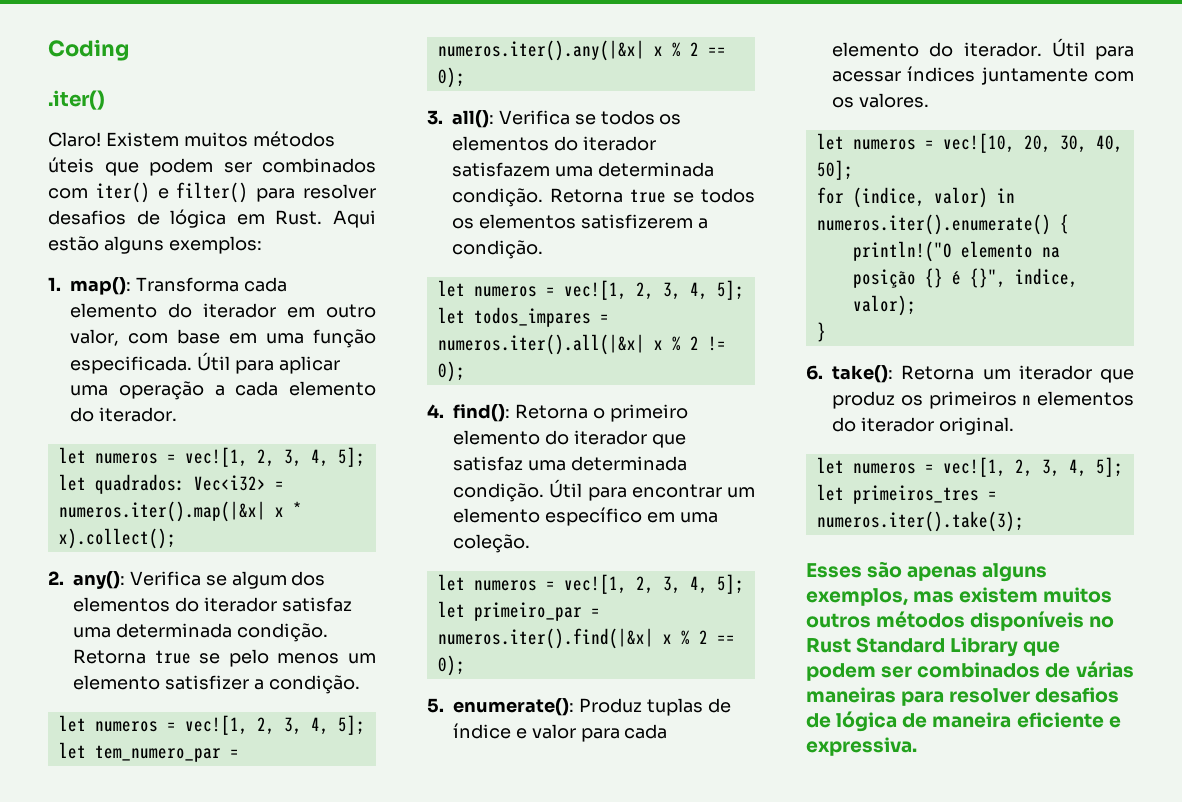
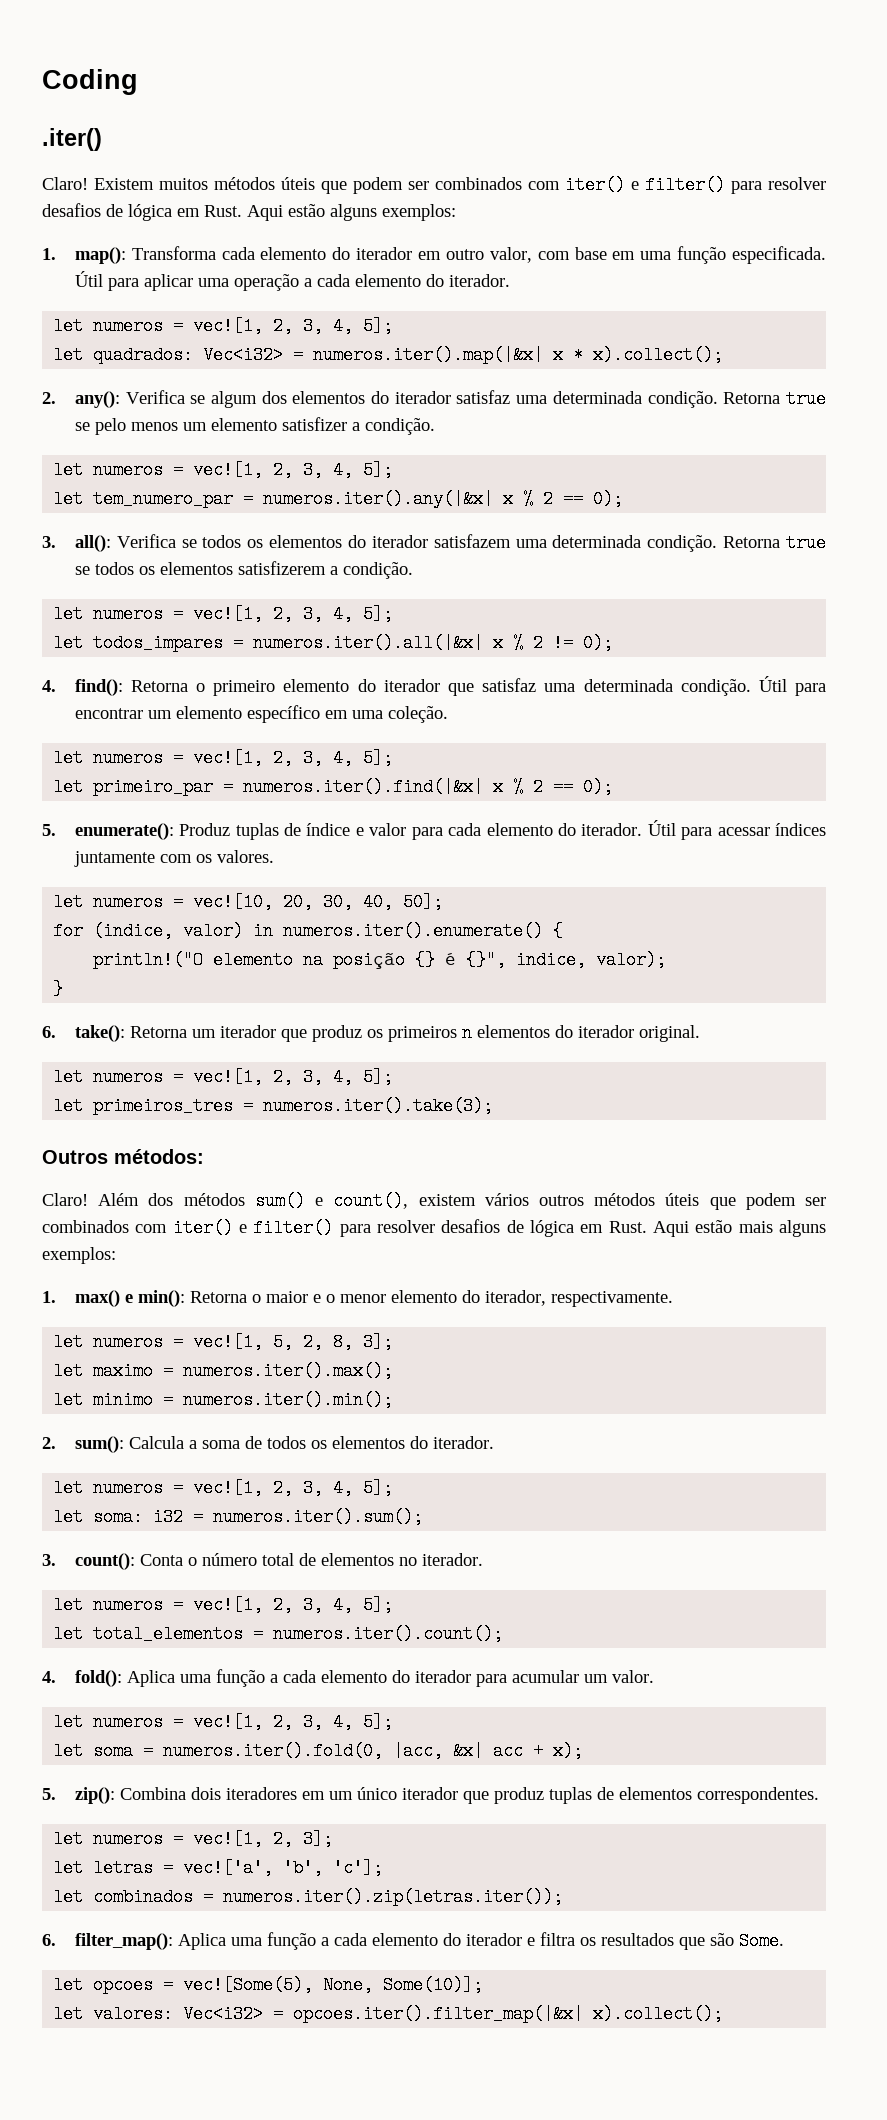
[806,561,1048,582] [806,587,1113,606] [806,611,1115,631] [806,637,1061,657] [806,661,1134,681] [806,687,1120,706] [806,711,1121,732] [806,737,917,756] Esses são apenas alguns exemplos, mas existem muitos outros métodos disponíveis no Rust Standard Library que podem ser combinados de várias maneiras para resolver desafios de lógica de maneira eficiente e expressiva. -> [42,1149,204,1164] [42,1192,826,1210] [42,1219,827,1237] [42,1247,116,1264] [42,1290,673,1307] [53,1333,394,1351] [53,1362,394,1380] [53,1391,394,1409] [42,1436,494,1453] [53,1479,394,1497] [53,1508,424,1526] [42,1553,483,1570] [53,1596,394,1614] [53,1625,504,1643] [42,1669,654,1687] [53,1713,394,1731] [53,1742,584,1760] [42,1787,819,1804] [53,1830,334,1848] [53,1859,384,1877] [53,1888,564,1906] [42,1932,784,1950] [53,1976,484,1994] [53,2005,724,2023] Outros métodos: // Claro! Além dos métodos sum() e count(), existem vários outros métodos úteis que podem ser combinados com iter() e filter() para resolver desafios de lógica em Rust. Aqui estão mais alguns exemplos: // 1. max() e min(): Retorna o maior e o menor elemento do iterador, respectivamente. // let numeros = vec![1, 5, 2, 8, 3]; // let maximo = numeros.iter().max(); // let minimo = numeros.iter().min(); // 2. sum(): Calcula a soma de todos os elementos do iterador. // let numeros = vec![1, 2, 3, 4, 5]; // let soma: i32 = numeros.iter().sum(); // 3. count(): Conta o número total de elementos no iterador. // let numeros = vec![1, 2, 3, 4, 5]; // let total_elementos = numeros.iter().count(); // 4. fold(): Aplica uma função a cada elemento do iterador para acumular um valor. // let numeros = vec![1, 2, 3, 4, 5]; // let soma = numeros.iter().fold(0, |acc, &x| acc + x); // 5. zip(): Combina dois iteradores em um único iterador que produz tuplas de elementos correspondentes. // let numeros = vec![1, 2, 3]; // let letras = vec!['a', 'b', 'c']; // let combinados = numeros.iter().zip(letras.iter()); // 6. filter_map(): Aplica uma função a cada elemento do iterador e filtra os resultados que são Some. // let opcoes = vec![Some(5), None, Some(10)]; // let valores: Vec<i32> = opcoes.iter().filter_map(|&x| x).collect();

